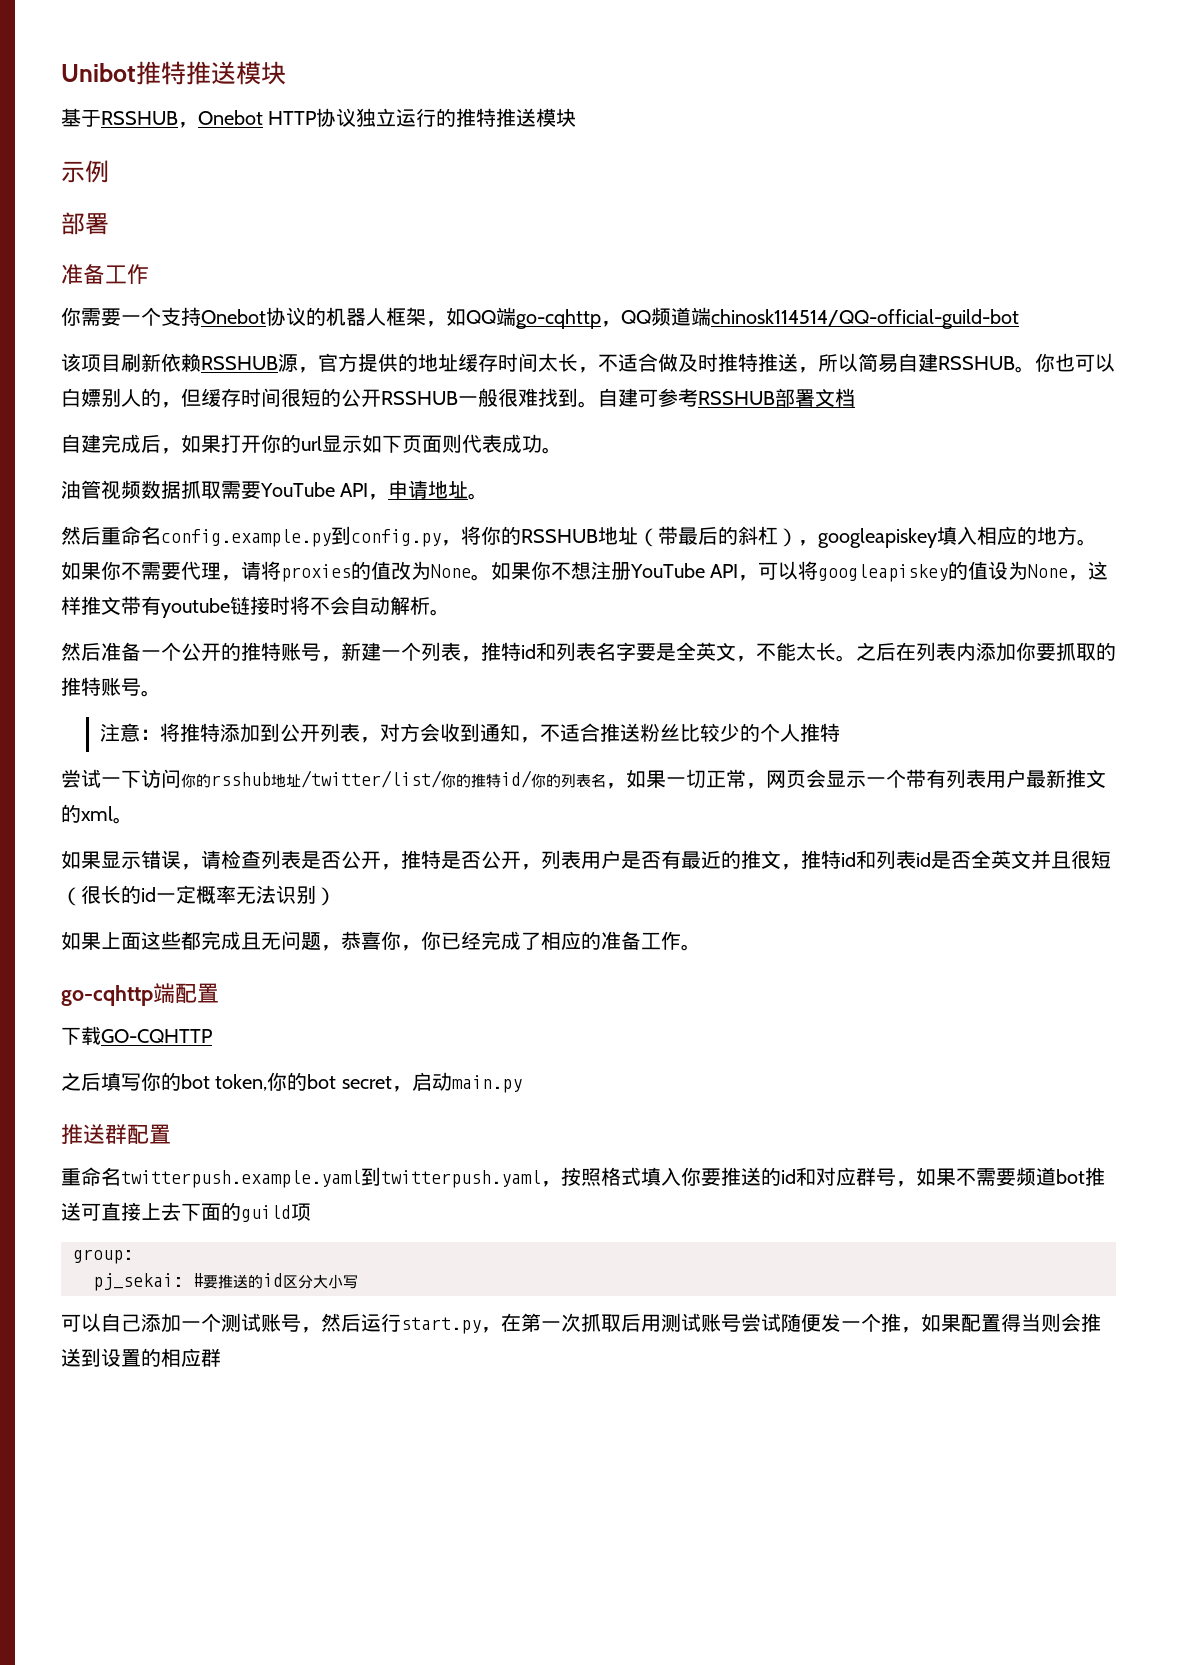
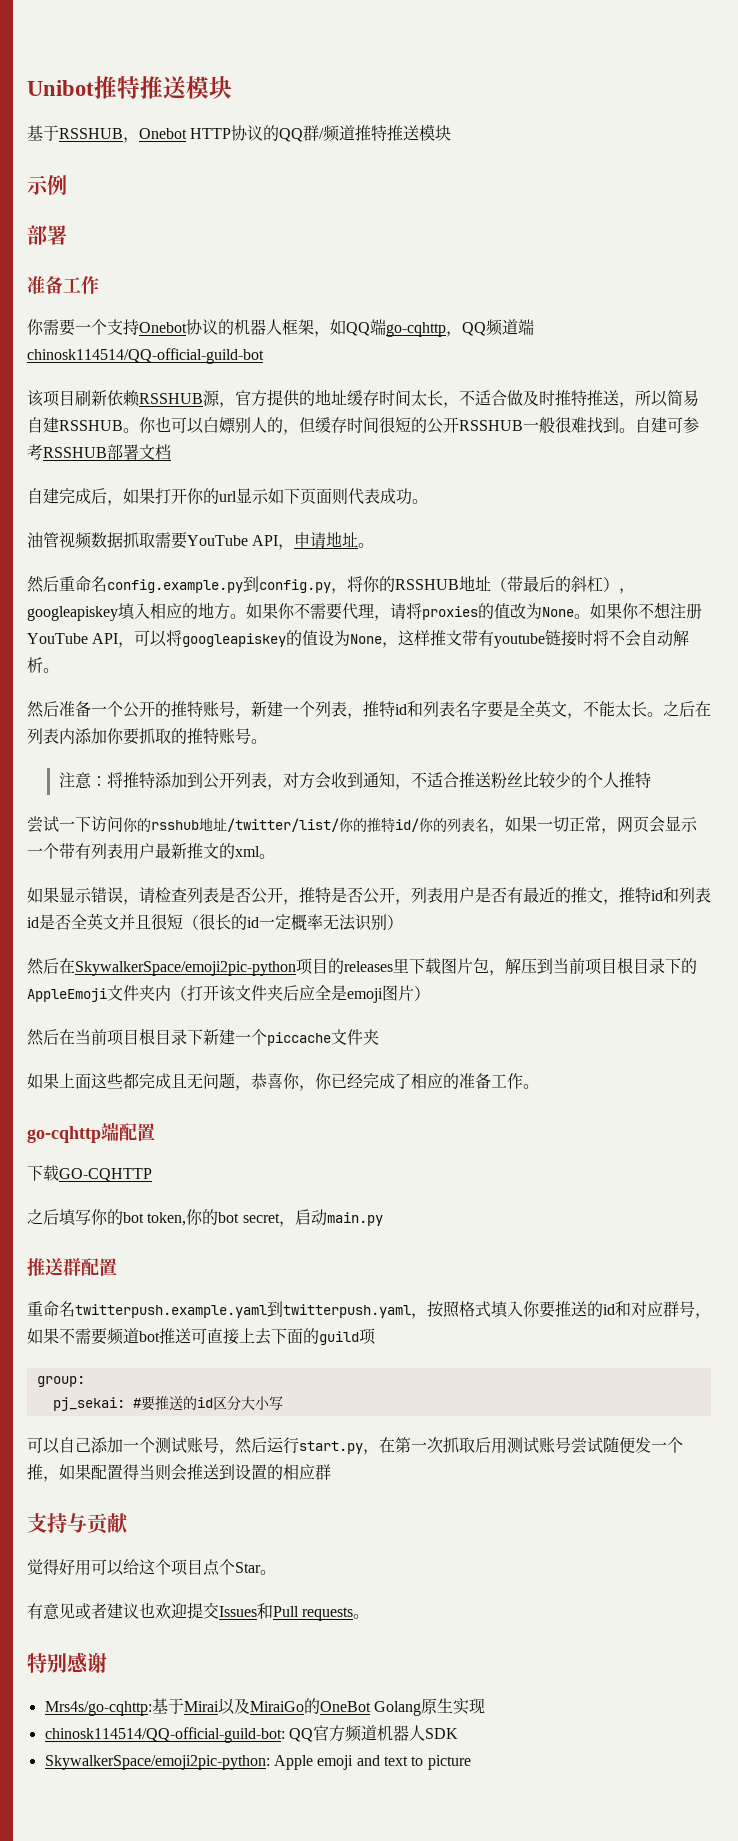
[356,108,457,127] 独立运行的 -> [263,125,356,142] 的QQ群/频道
(336, 896) none -> [27,957,697,976] [27,985,430,1003] [27,1028,379,1046] // 然后在SkywalkerSpace/emoji2pic-python项目的releases里下载图片包，解压到当前项目根目录下的AppleEmoji文件夹内（打开该文件夹后应全是emoji图片） // 然后在当前项目根目录下新建一个piccache文件夹
(221, 1357) none -> [27,1513,128,1535] [27,1559,276,1576] [27,1602,370,1621] [27,1652,107,1674] [44,1698,485,1716] [44,1725,458,1743] [44,1755,471,1770] // 支持与贡献 // 觉得好用可以给这个项目点个Star。 // 有意见或者建议也欢迎提交Issues和Pull requests。 // 特别感谢 // Mrs4s/go-cqhttp:基于Mirai以及MiraiGo的OneBot Golang原生实现 // chinosk114514/QQ-official-guild-bot: QQ官方频道机器人SDK // SkywalkerSpace/emoji2pic-python: Apple emoji and text to picture

